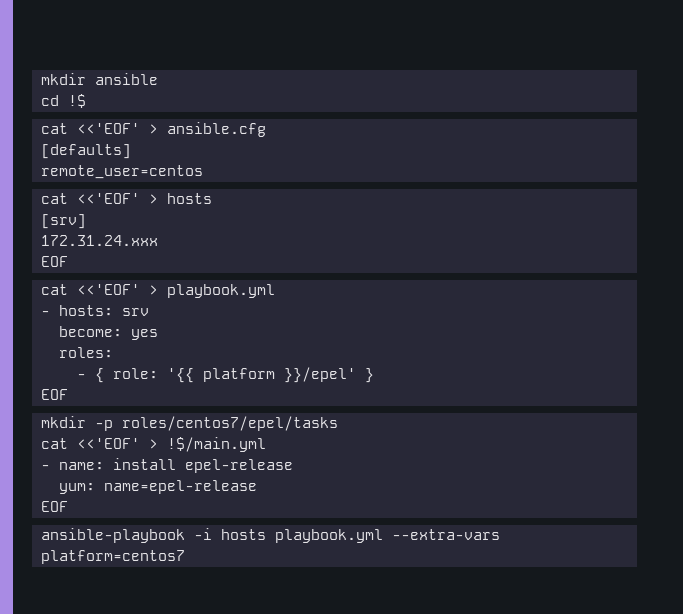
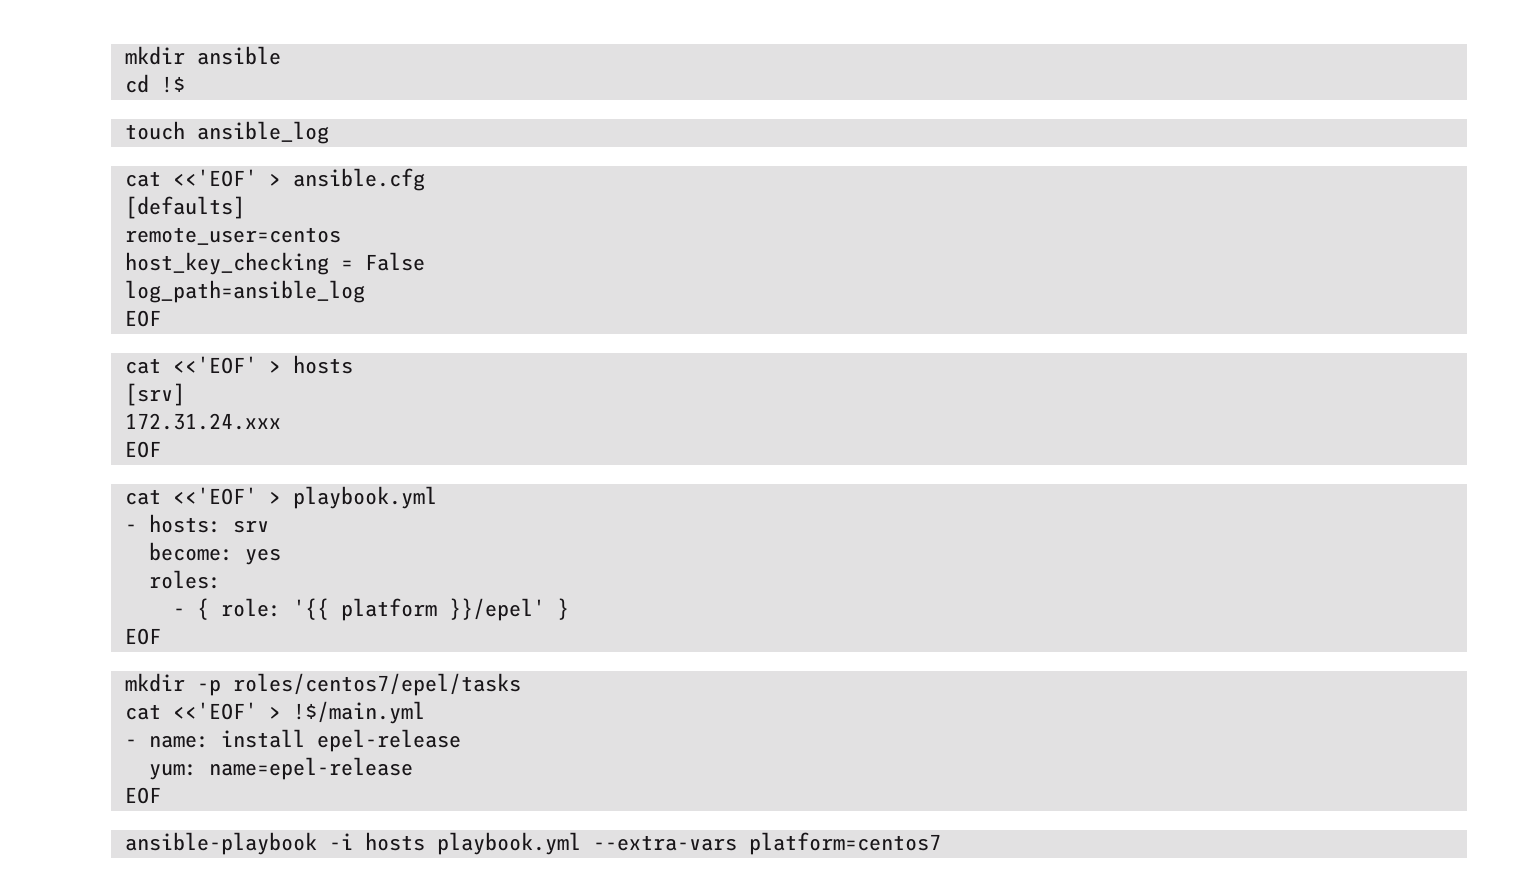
(86, 101) none -> [124,121,329,144] // touch ansible_log
(203, 172) none -> [124,252,425,275] [124,280,365,303] [124,310,161,327] // host_key_checking = False // log_path=ansible_log // EOF

